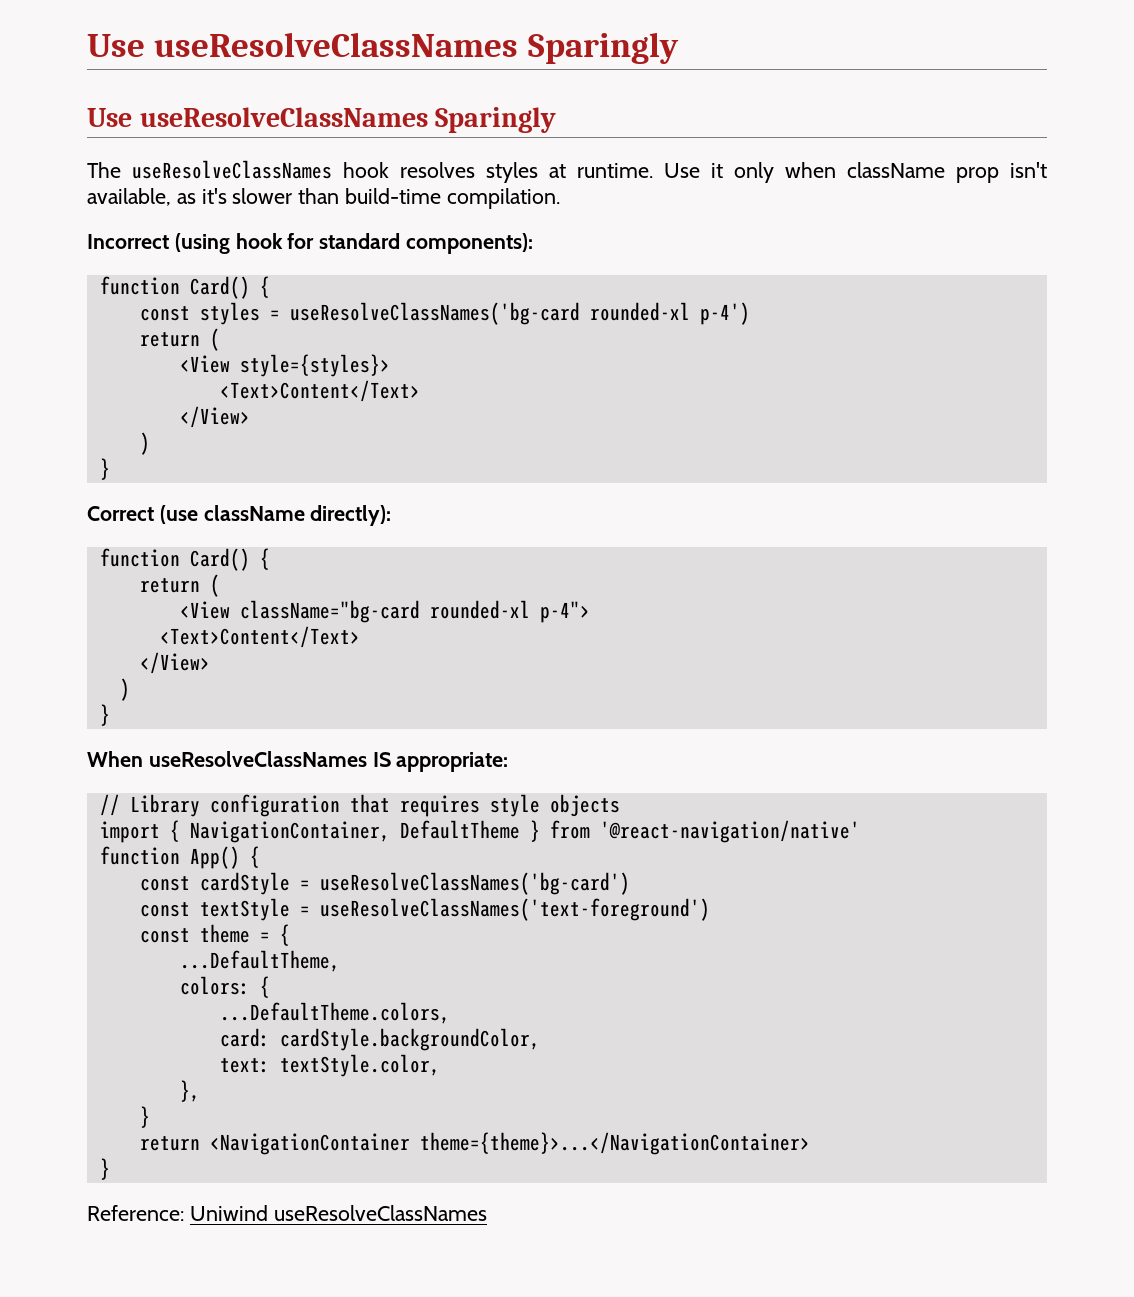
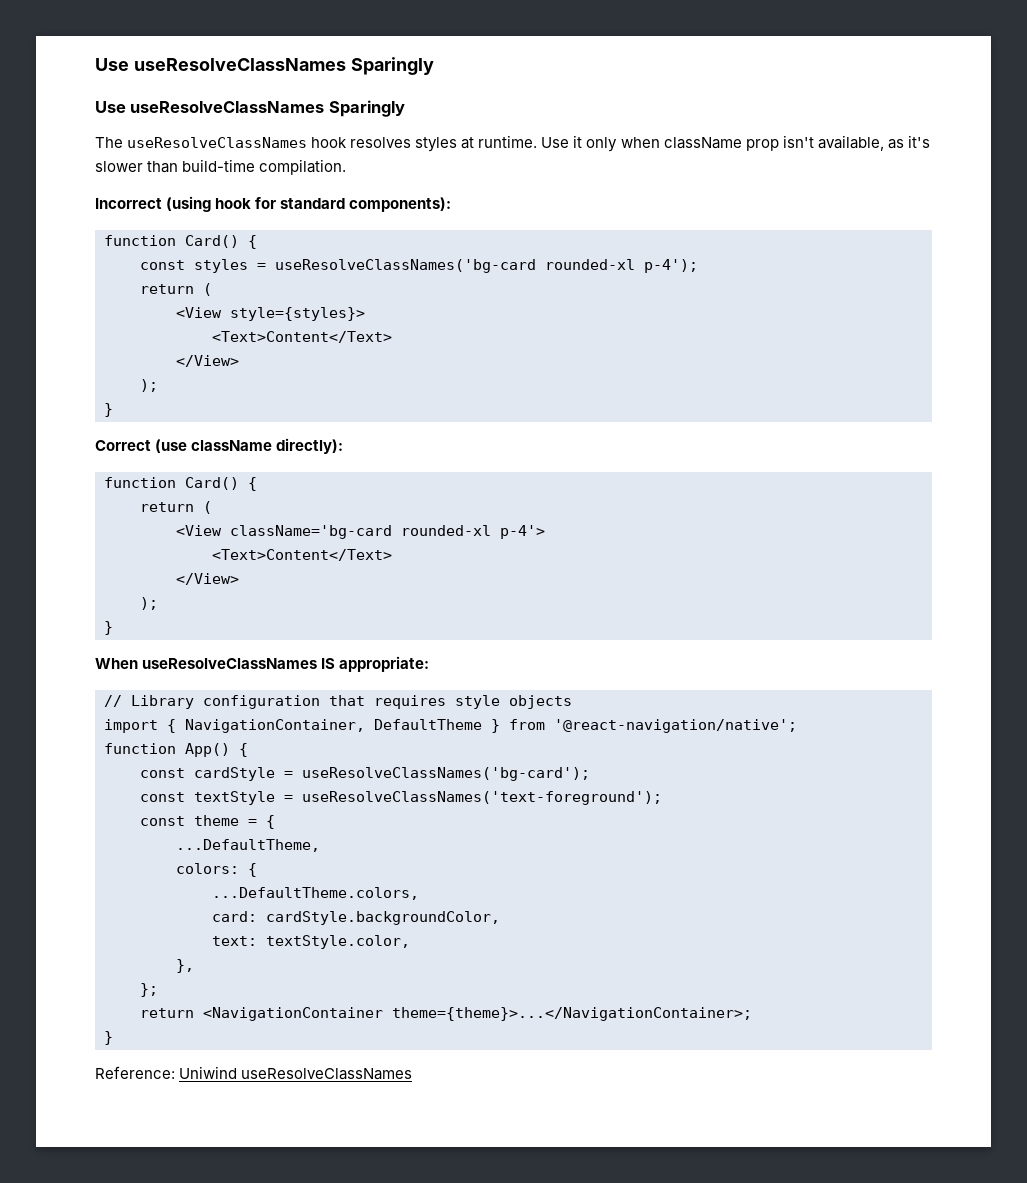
[699,302,750,325] p-4') -> [644,259,698,273] p-4');
[139,432,150,455] ) -> [140,379,158,392] );
[239,600,590,623] [159,626,360,648] [139,652,210,674] [119,678,130,701] className="bg-card rounded-xl p-4"> // <Text>Content</Text> // </View> // ) -> [230,525,545,539] [212,549,392,561] [176,573,239,585] [140,597,158,610] className='bg-card rounded-xl p-4'> // <Text>Content</Text> // </View> // );
[599,820,860,843] '@react-navigation/native' -> [554,719,797,733] '@react-navigation/native';
[319,872,630,895] useResolveClassNames('bg-card') -> [302,767,590,781] useResolveClassNames('bg-card');
[319,898,710,921] useResolveClassNames('text-foreground') -> [302,791,662,805] useResolveClassNames('text-foreground');
[139,1106,150,1128] } -> [140,983,158,997] };
[419,1132,810,1155] theme={theme}>...</NavigationContainer> -> [392,1007,752,1021] theme={theme}>...</NavigationContainer>;

